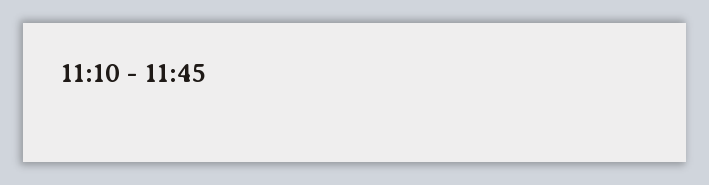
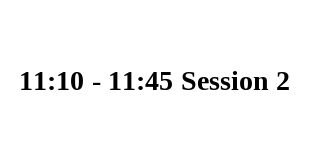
(207, 73) none -> [180,71,291,90] Session 2

